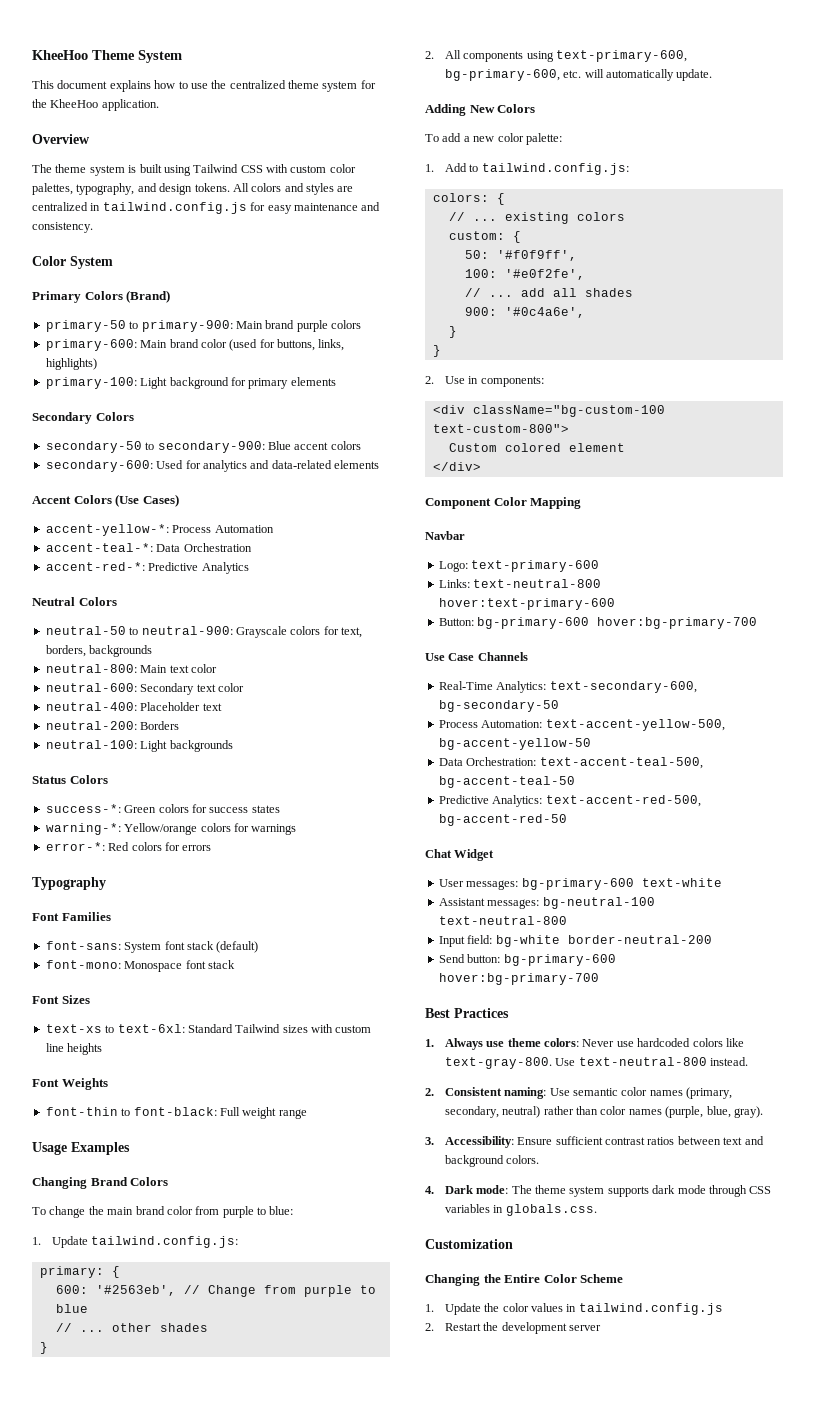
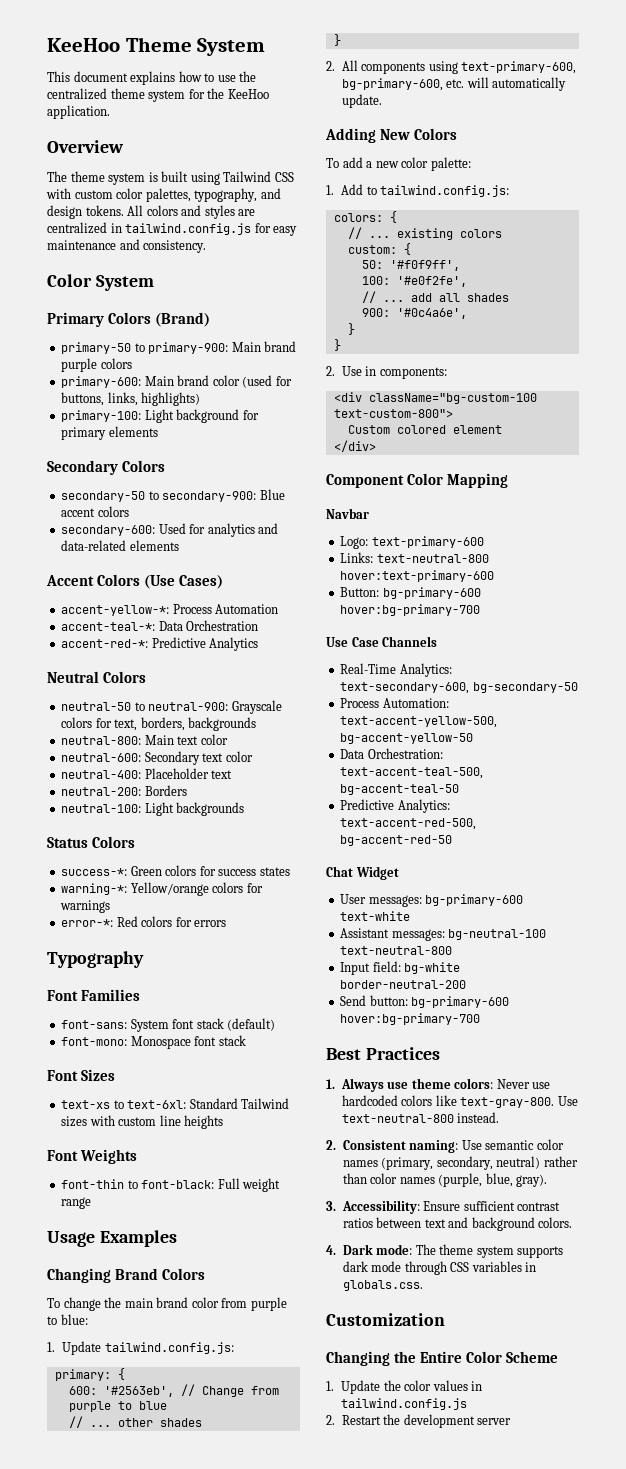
[32,50,88,60] KheeHoo -> [47,38,120,52] KeeHoo
[50,99,99,108] KheeHoo -> [227,89,269,99] KeeHoo

